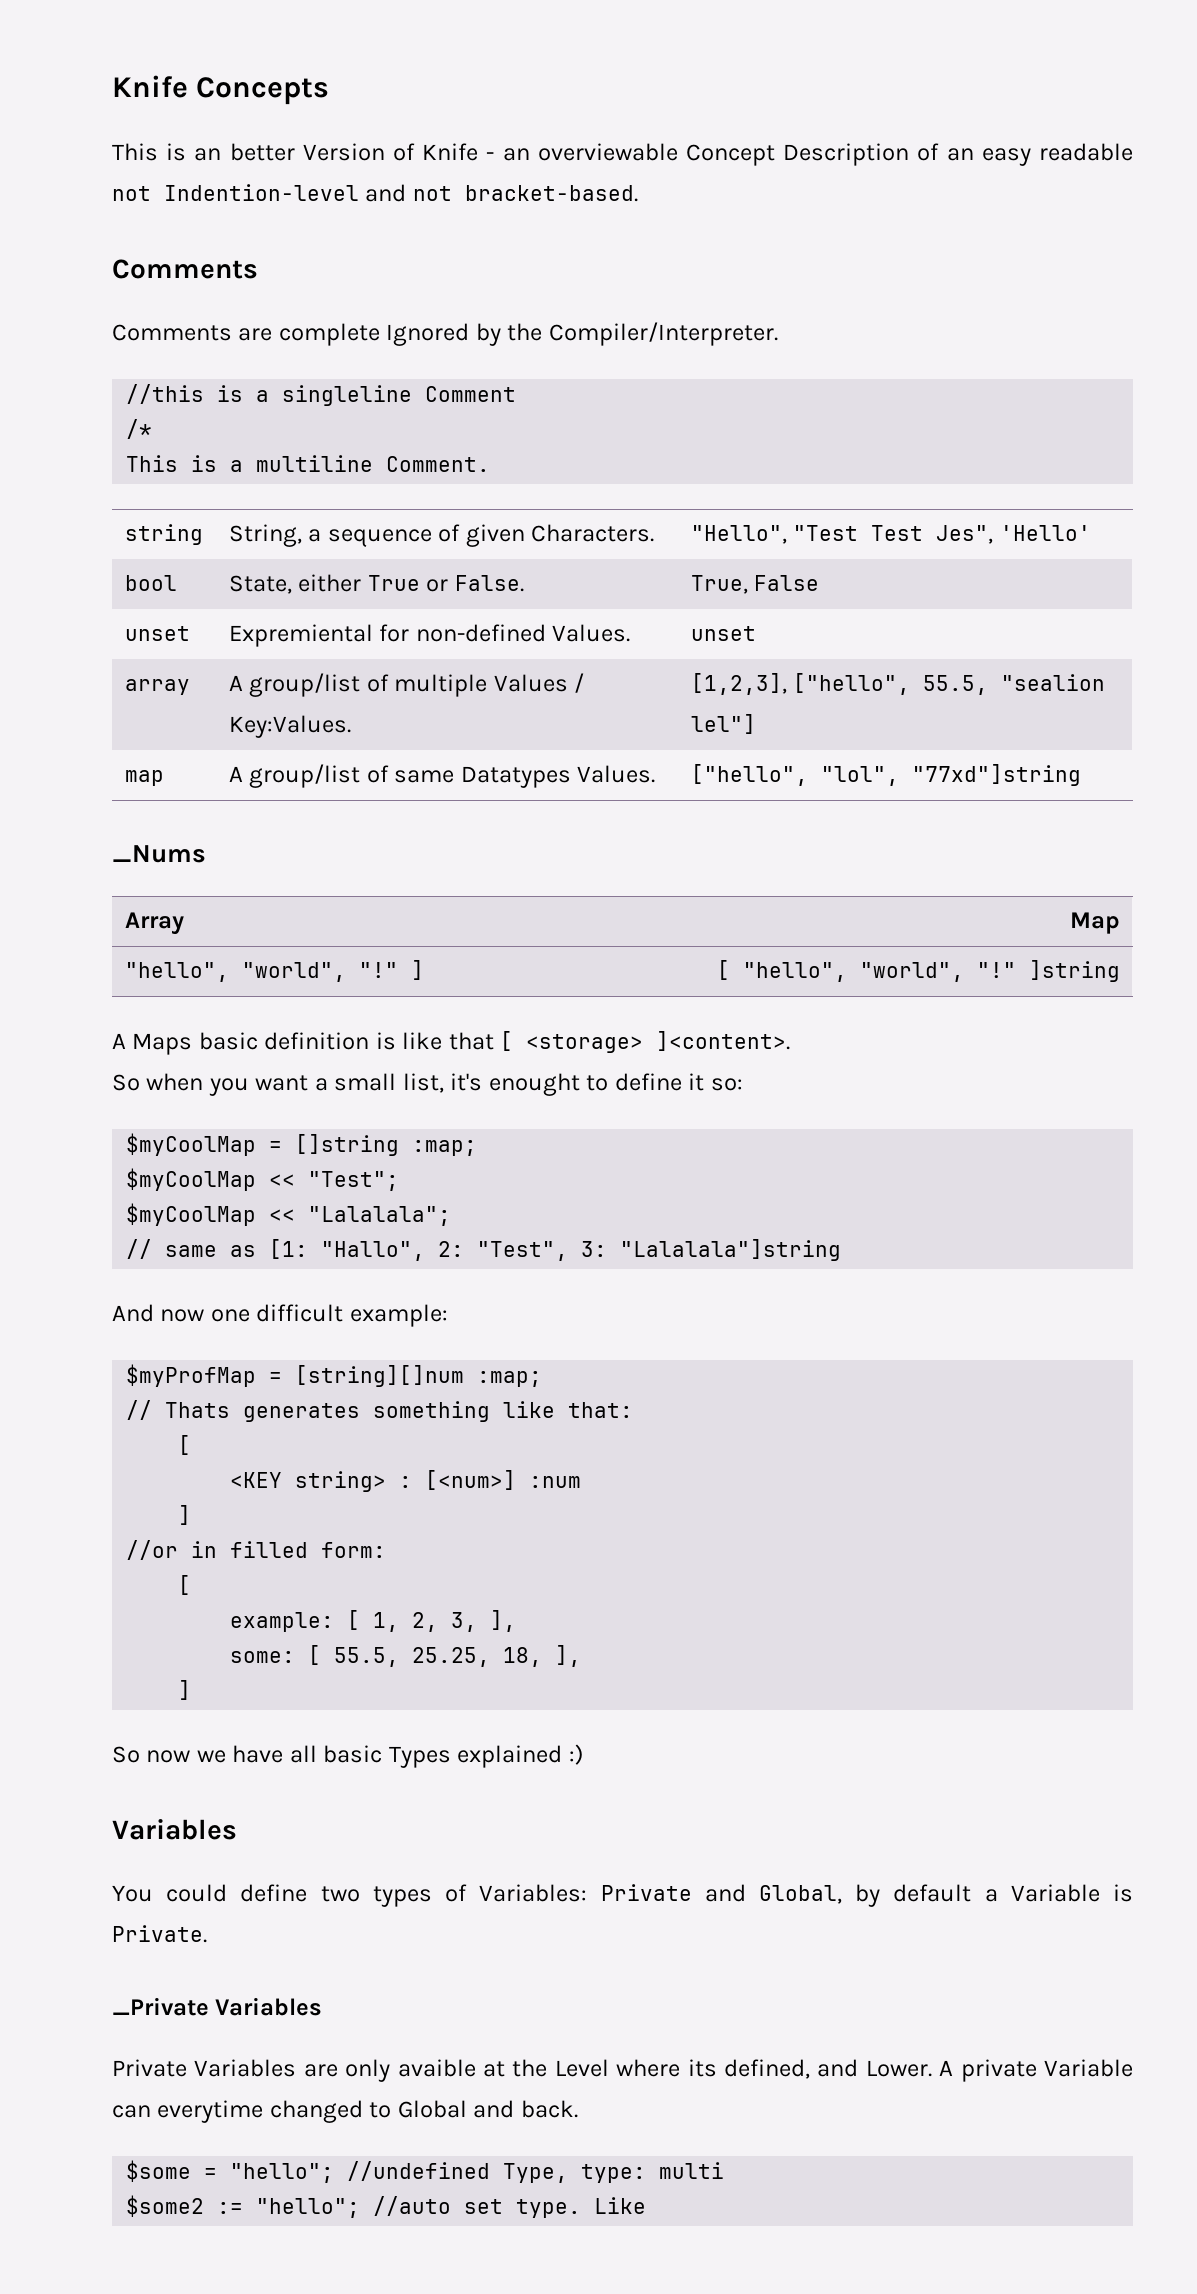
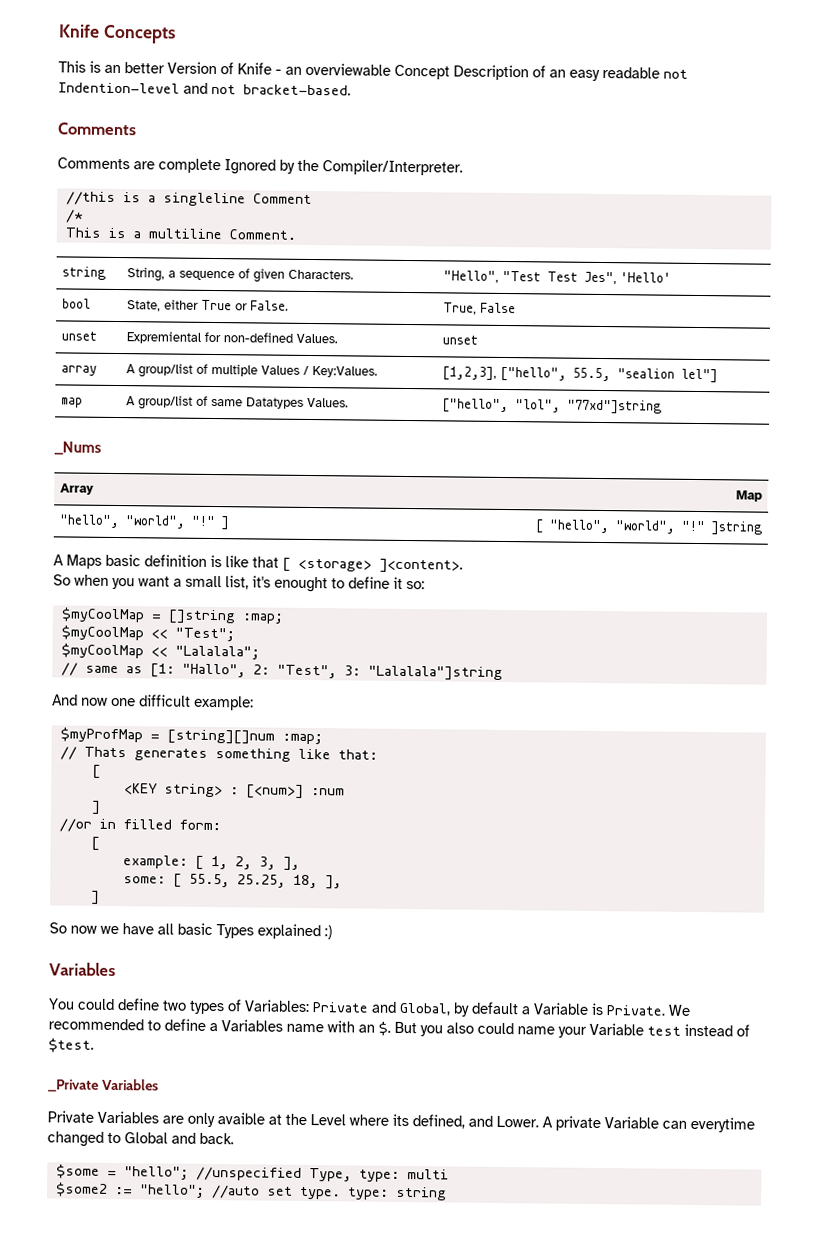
(207, 1934) none -> [668,1004,691,1016] [48,1018,750,1038] [48,1038,94,1053] We recommended to define a Variables name with an $. But you also could name your Variable test instead of $test.
[347,2161,491,2181] //undefined -> [195,1166,302,1181] //unspecified
[594,2197,647,2214] Like -> [347,1186,447,1201] type: string

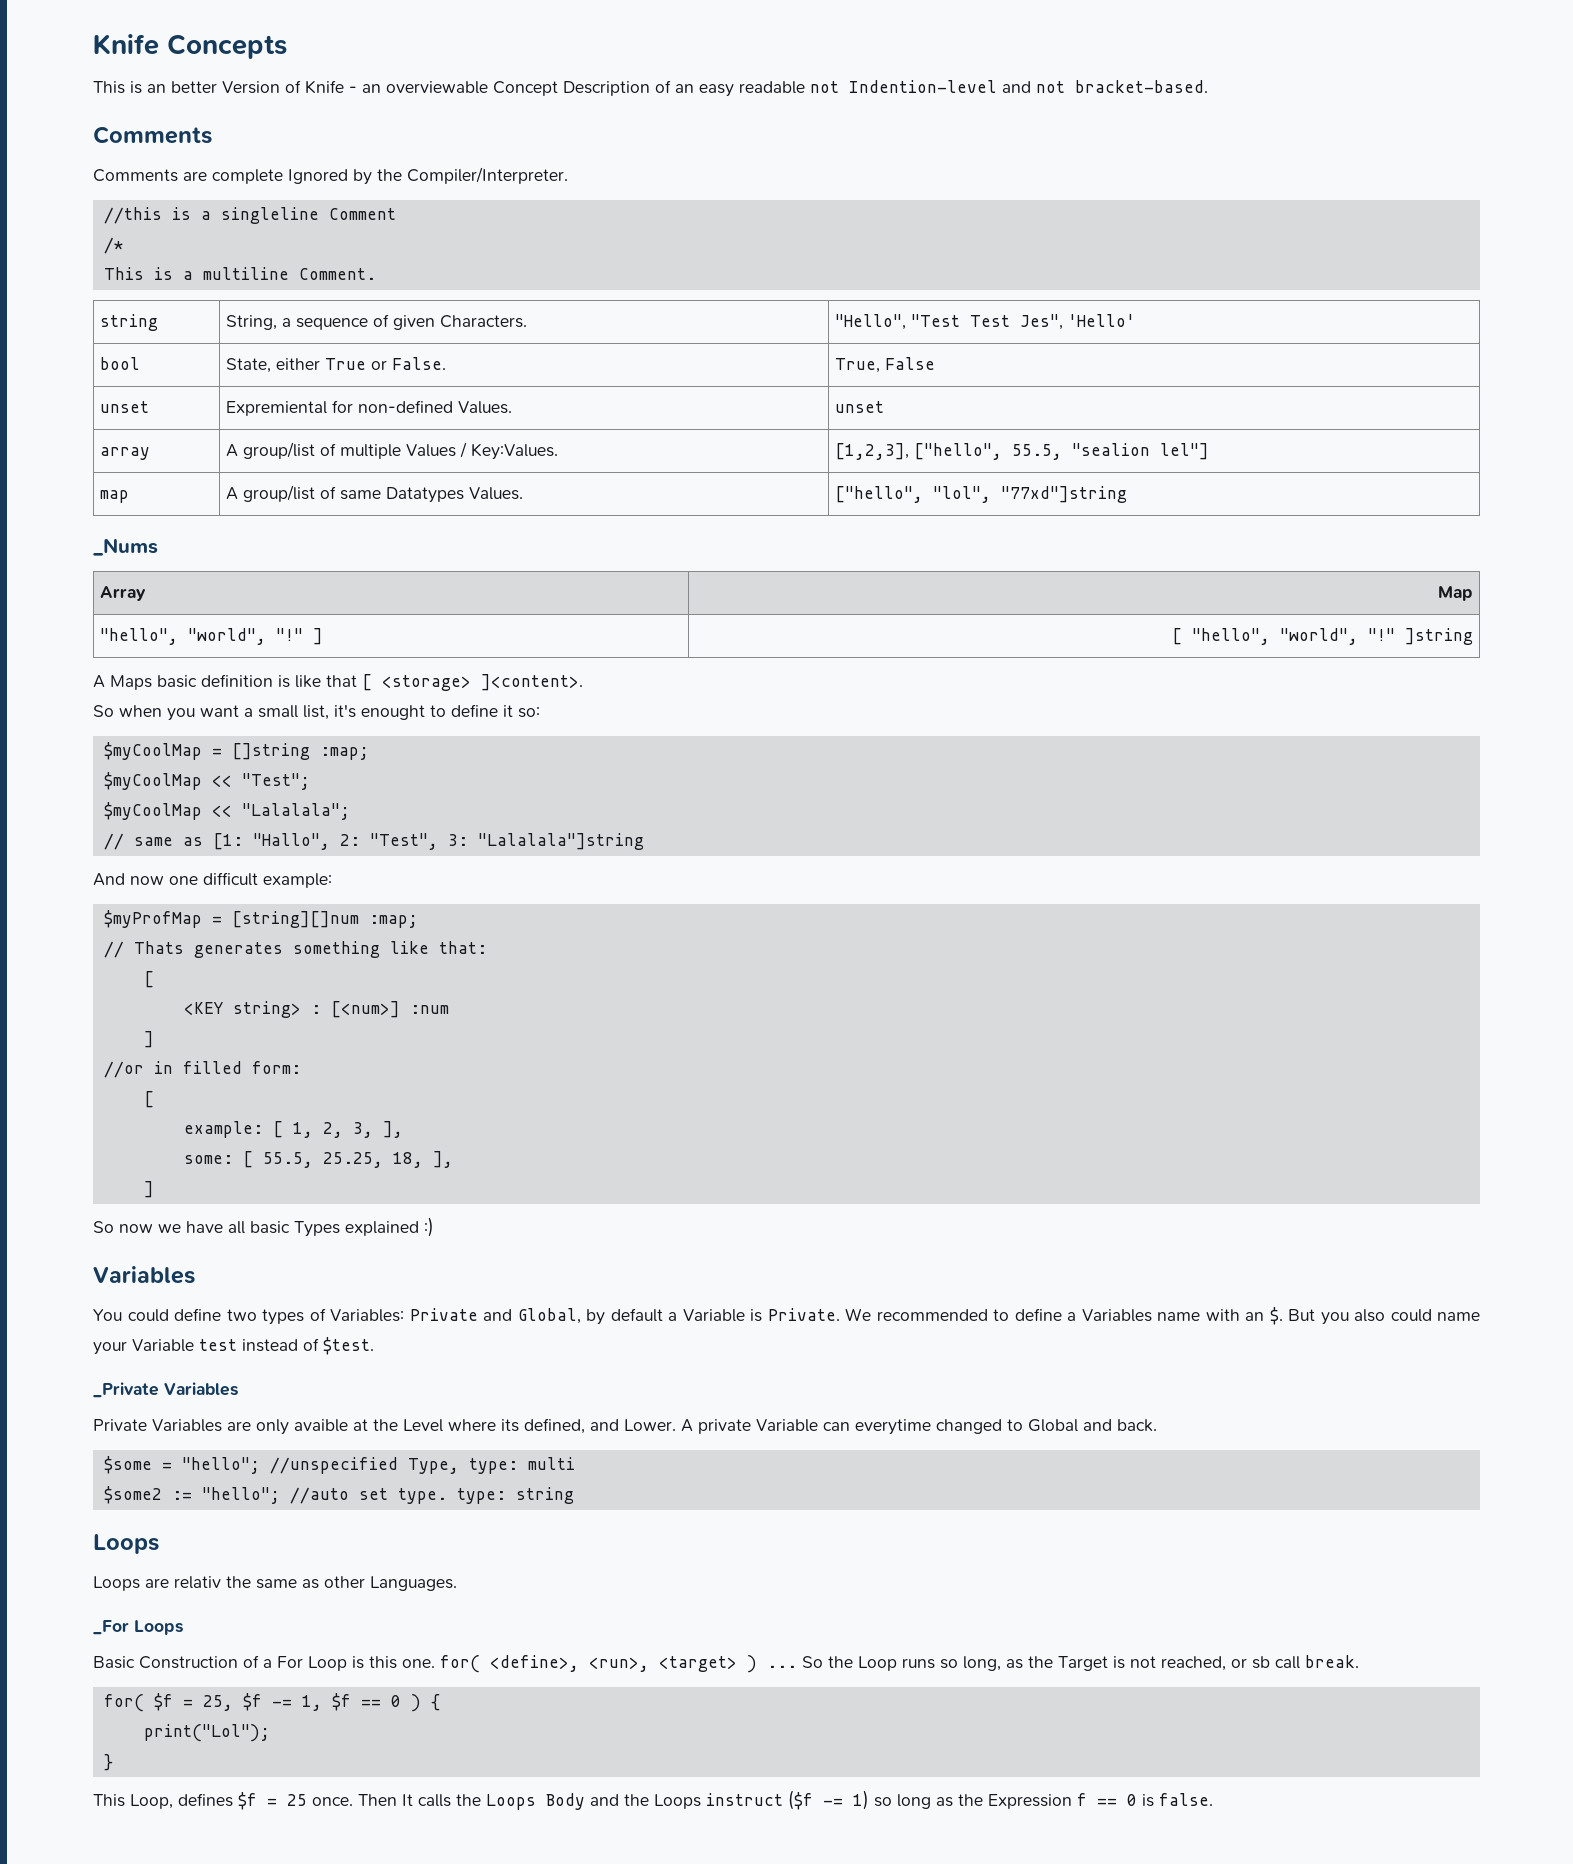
(447, 1193) none -> [93,1534,159,1554] [93,1576,457,1591] [93,1620,183,1635] [93,1655,1359,1673] [103,1693,440,1712] [143,1724,270,1742] [103,1754,113,1771] [93,1790,1213,1810] // Loops // Loops are relativ the same as other Languages. // _For Loops // Basic Construction of a For Loop is this one. for( <define>, <run>, <target> ) ... So the Loop runs so long, as the Target is not reached, or sb call break. // for( $f = 25, $f -= 1, $f == 0 ) { // print("Lol"); // } // This Loop, defines $f = 25 once. Then It calls the Loops Body and the Loops instruct ($f -= 1) so long as the Expression f == 0 is false.

